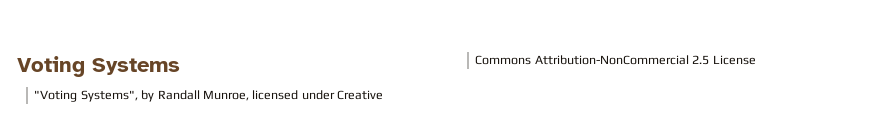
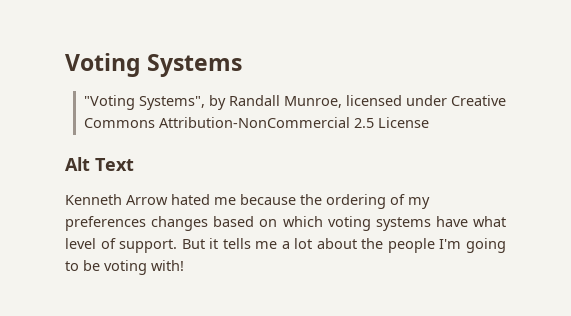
(756, 60) none -> [65,157,134,171] [65,194,430,209] [65,216,506,231] [65,238,507,253] [65,260,184,275] // Alt Text // Kenneth Arrow hated me because the ordering of my preferences changes based on which voting systems have what level of support. But it tells me a lot about the people I'm going to be voting with!

